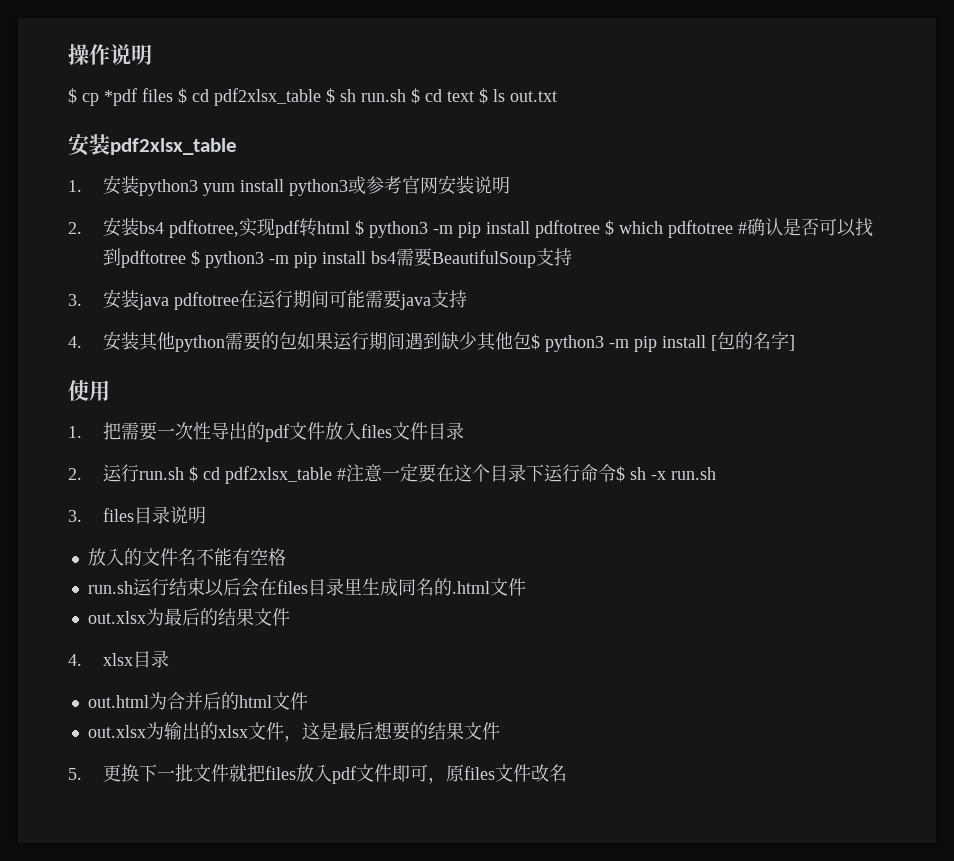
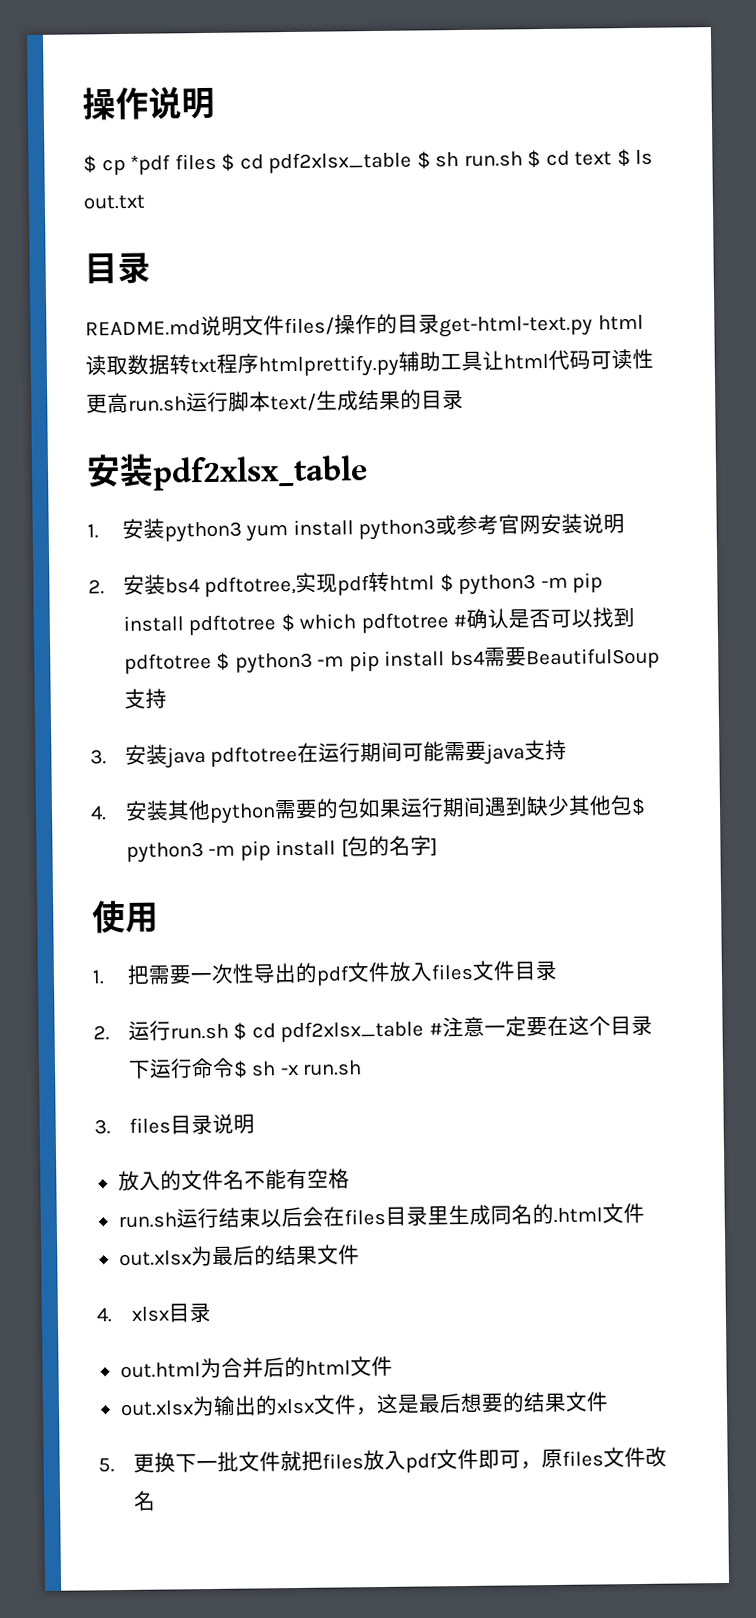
(557, 96) none -> [84,252,151,285] [85,313,644,338] [85,348,654,378] [86,389,464,414] // 目录 // README.md说明文件files/操作的目录get-html-text.py html读取数据转txt程序htmlprettify.py辅助工具让html代码可读性更高run.sh运行脚本text/生成结果的目录

